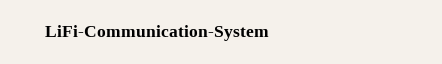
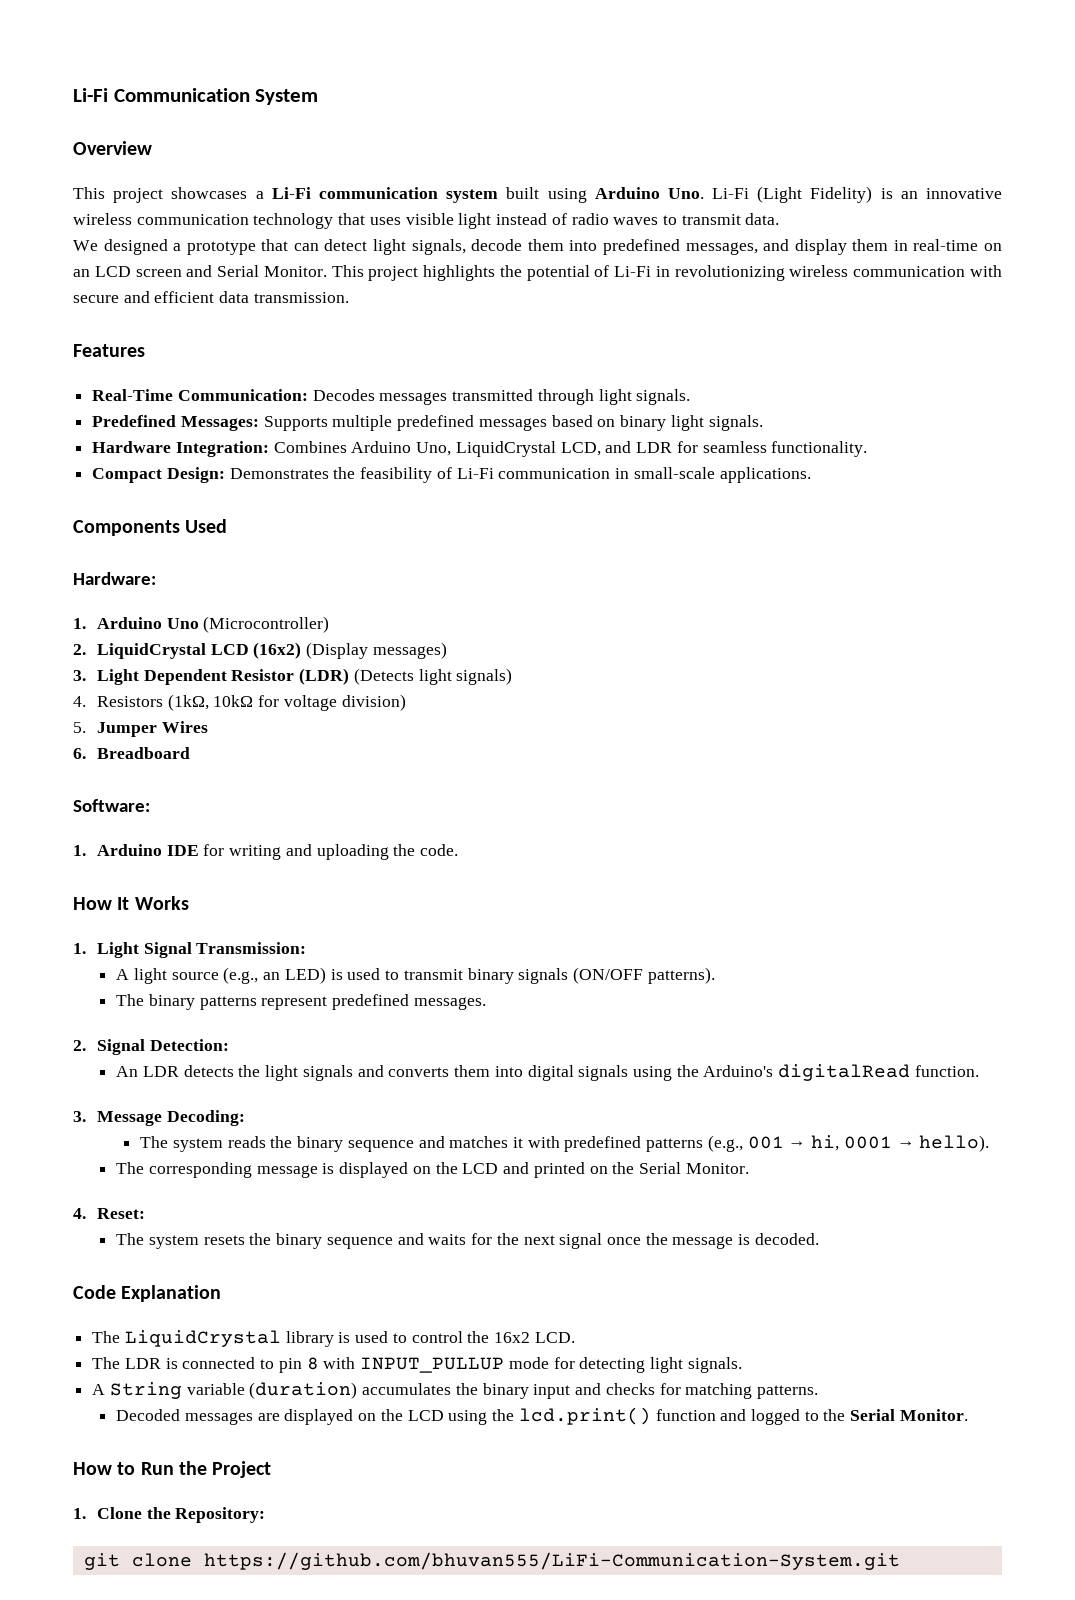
[45,25,269,41] LiFi-Communication-System -> [73,88,319,105] [73,141,152,155] [73,186,1002,203] [73,213,780,229] [73,239,1002,255] [73,265,1002,281] [73,291,349,303] [73,344,145,357] [92,389,691,405] [92,415,763,431] [92,441,868,457] [92,467,811,483] [73,519,228,536] [73,572,156,585] [73,616,330,633] [73,642,447,659] [73,668,513,685] [73,694,406,711] [73,721,208,737] [73,747,190,759] [73,799,150,812] [73,844,459,860] [73,896,189,910] [73,942,307,958] [116,967,715,984] [116,994,486,1010] [73,1039,229,1055] [116,1064,979,1081] [73,1110,245,1126] [140,1135,990,1152] [116,1162,749,1178] [73,1208,145,1219] [116,1233,819,1249] [73,1285,222,1302] [92,1330,575,1347] [92,1357,742,1373] [92,1382,818,1399] [116,1407,968,1425] [73,1461,272,1478] [73,1507,266,1523] [83,1552,900,1570] Li-Fi Communication System // Overview // This project showcases a Li-Fi communication system built using Arduino Uno. Li-Fi (Light Fidelity) is an innovative wireless communication technology that uses visible light instead of radio waves to transmit data. // We designed a prototype that can detect light signals, decode them into predefined messages, and display them in real-time on an LCD screen and Serial Monitor. This project highlights the potential of Li-Fi in revolutionizing wireless communication with secure and efficient data transmission. // Features // Real-Time Communication: Decodes messages transmitted through light signals. // Predefined Messages: Supports multiple predefined messages based on binary light signals. // Hardware Integration: Combines Arduino Uno, LiquidCrystal LCD, and LDR for seamless functionality. // Compact Design: Demonstrates the feasibility of Li-Fi communication in small-scale applications. // Components Used // Hardware: // 1. Arduino Uno (Microcontroller) // 2. LiquidCrystal LCD (16x2) (Display messages) // 3. Light Dependent Resistor (LDR) (Detects light signals) // 4. Resistors (1kΩ, 10kΩ for voltage division) // 5. Jumper Wires // 6. Breadboard // Software: // 1. Arduino IDE for writing and uploading the code. // How It Works // 1. Light Signal Transmission: // A light source (e.g., an LED) is used to transmit binary signals (ON/OFF patterns). // The binary patterns represent predefined messages. // 2. Signal Detection: // An LDR detects the light signals and converts them into digital signals using the Arduino's digitalRead function. // 3. Message Decoding: // The system reads the binary sequence and matches it with predefined patterns (e.g., 001 → hi, 0001 → hello). // The corresponding message is displayed on the LCD and printed on the Serial Monitor. // 4. Reset: // The system resets the binary sequence and waits for the next signal once the message is decoded. // Code Explanation // The LiquidCrystal library is used to control the 16x2 LCD. // The LDR is connected to pin 8 with INPUT_PULLUP mode for detecting light signals. // A String variable (duration) accumulates the binary input and checks for matching patterns. // Decoded messages are displayed on the LCD using the lcd.print() function and logged to the Serial Monitor. // How to Run the Project // 1. Clone the Repository: // git clone https://github.com/bhuvan555/LiFi-Communication-System.git

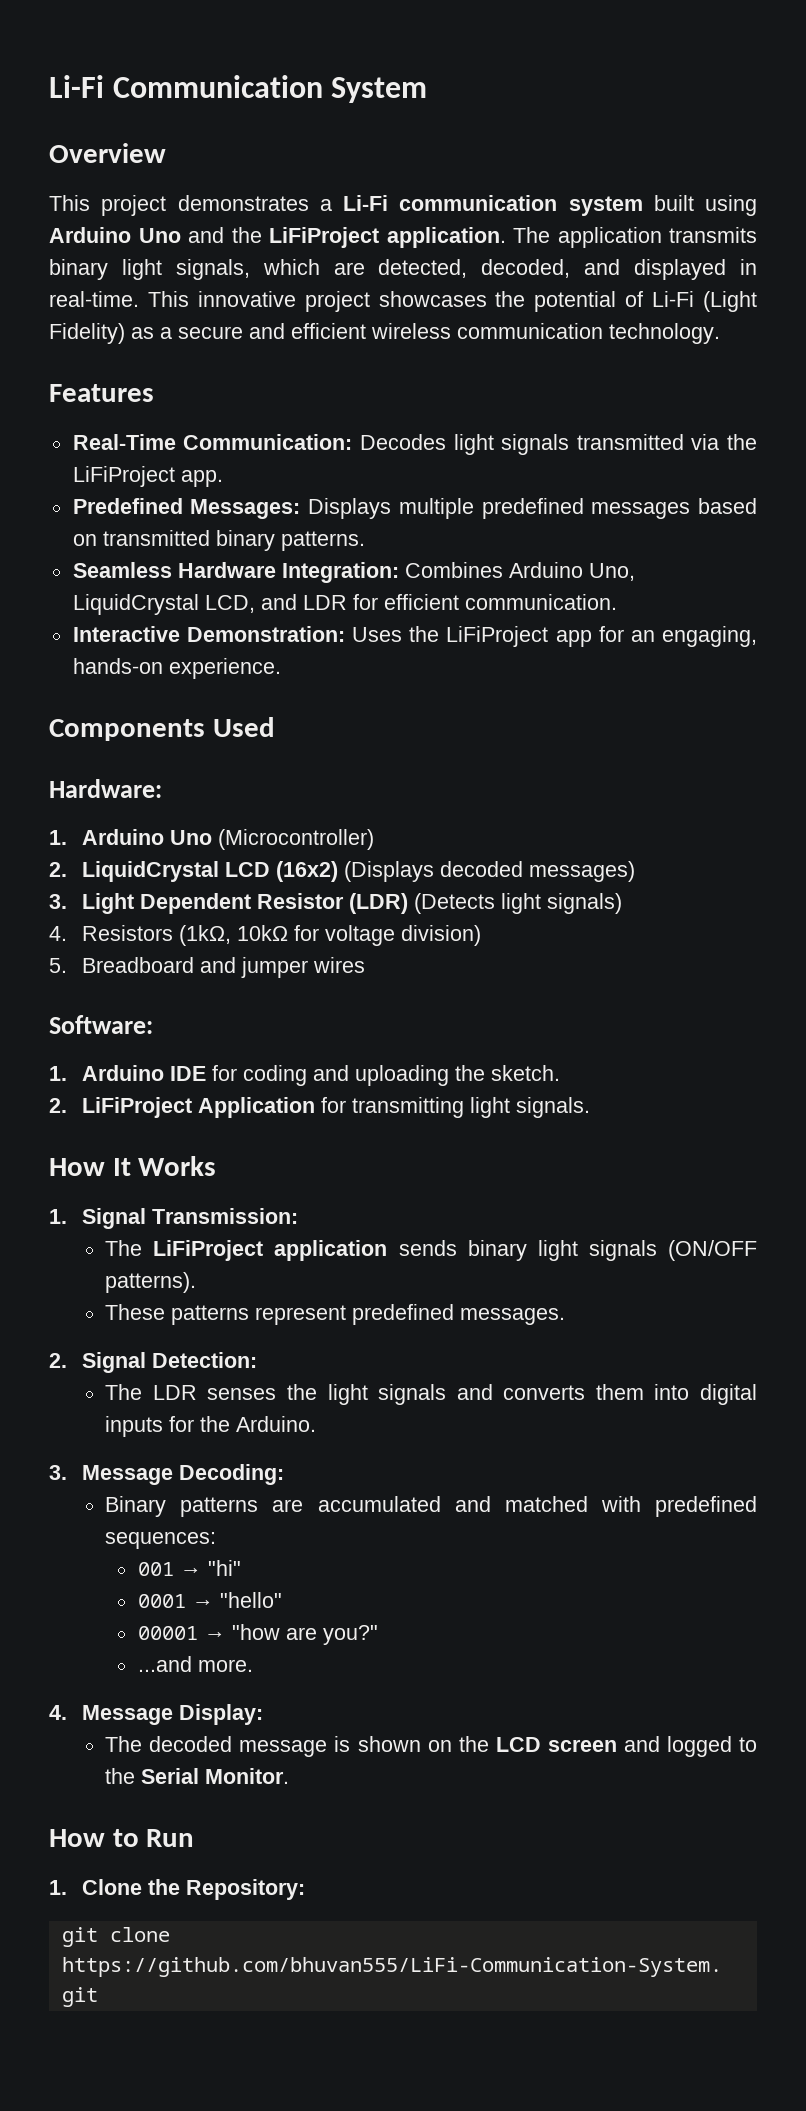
[171,187,248,199] showcases -> [177,195,309,211] demonstrates
[667,186,1002,203] [73,213,780,229] [73,239,1002,255] [73,265,1002,281] [73,291,349,303] [73,344,145,357] [92,389,691,405] Uno. Li-Fi (Light Fidelity) is an innovative wireless communication technology that uses visible light instead of radio waves to transmit data. // We designed a prototype that can detect light signals, decode them into predefined messages, and display them in real-time on an LCD screen and Serial Monitor. This project highlights the potential of Li-Fi in revolutionizing wireless communication with secure and efficient data transmission. // Features // Real-Time Communication: Decodes messages transmitted through light signals. -> [138,227,757,248] [49,259,758,280] [49,291,758,312] [49,323,720,344] [49,384,154,402] [72,434,758,455] [72,466,223,487] Uno and the LiFiProject application. The application transmits binary light signals, which are detected, decoded, and displayed in real-time. This innovative project showcases the potential of Li-Fi (Light Fidelity) as a secure and efficient wireless communication technology. // Features // Real-Time Communication: Decodes light signals transmitted via the LiFiProject app.
[263,416,328,431] Supports -> [308,498,392,519] Displays
[620,415,763,431] binary light signals. // -> [102,530,365,551] [72,562,172,578] transmitted binary patterns. // Seamless
[702,441,868,457] [92,467,811,483] seamless functionality. // Compact Design: Demonstrates the feasibility of Li-Fi communication in small-scale applications. -> [383,594,617,610] [72,626,758,647] [72,658,281,679] efficient communication. // Interactive Demonstration: Uses the LiFiProject app for an engaging, hands-on experience.
[306,642,369,659] (Display -> [343,861,523,882] (Displays decoded
[96,721,208,737] [73,747,190,759] Jumper Wires // 6. Breadboard -> [81,957,365,978] Breadboard and jumper wires
[229,845,282,860] writing -> [242,1065,307,1086] coding
[420,844,459,856] code. -> [490,1065,560,1081] [49,1097,590,1118] sketch. // 2. LiFiProject Application for transmitting light signals.
[96,942,139,958] Light -> (67, 1216) none
[116,967,514,984] A light source (e.g., an LED) is used to transmit binary -> [105,1240,578,1261] The LiFiProject application sends binary light
[116,994,195,1010] The binary -> [105,1304,166,1320] These
[116,1065,234,1077] An LDR detects -> [105,1384,277,1400] The LDR senses
[578,1064,979,1081] [73,1110,245,1126] [140,1135,743,1152] signals using the Arduino's digitalRead function. // 3. Message Decoding: // The system reads the binary sequence and matches it with predefined patterns (e.g., -> [105,1416,317,1437] [49,1464,284,1485] [105,1496,757,1517] [105,1532,217,1549] inputs for the Arduino. // 3. Message Decoding: // Binary patterns are accumulated and matched with predefined sequences: //
[811,1135,840,1151] hi, -> [207,1560,241,1576] "hi" //
[919,1135,990,1152] [116,1162,749,1178] [73,1208,145,1219] [116,1233,819,1249] [73,1285,222,1302] [92,1330,575,1347] [92,1357,742,1373] [92,1382,818,1399] [116,1407,716,1425] hello). // The corresponding message is displayed on the LCD and printed on the Serial Monitor. // 4. Reset: // The system resets the binary sequence and waits for the next signal once the message is decoded. // Code Explanation // The LiquidCrystal library is used to control the 16x2 LCD. // The LDR is connected to pin 8 with INPUT_PULLUP mode for detecting light signals. // A String variable (duration) accumulates the binary input and checks for matching patterns. // Decoded messages are displayed on the LCD using the lcd.print() function -> [219,1592,282,1608] [137,1624,378,1645] [137,1656,253,1672] [49,1704,263,1725] [105,1736,617,1757] "hello" // 00001 → "how are you?" // ...and more. // 4. Message Display: // The decoded message is shown on the LCD screen
[178,1461,272,1478] the Project -> (195, 1838) none

